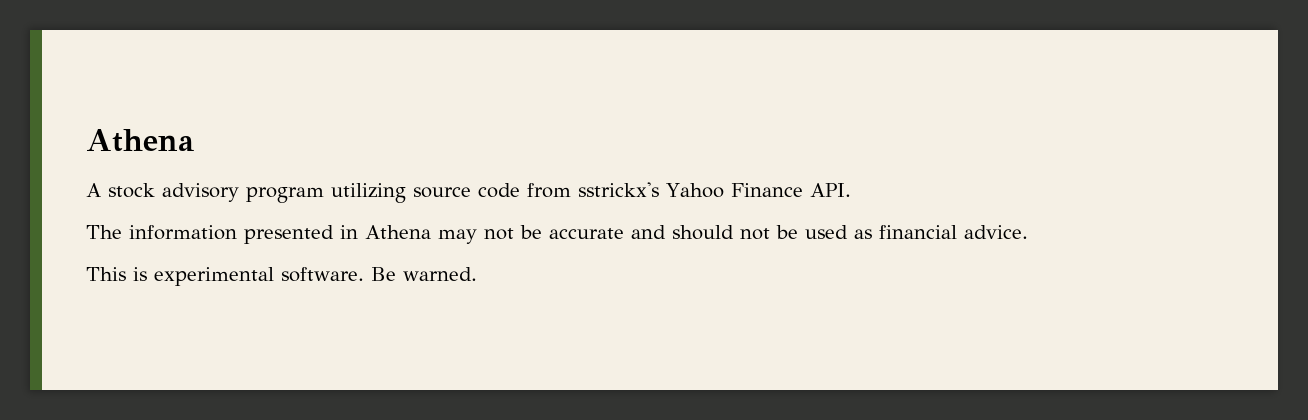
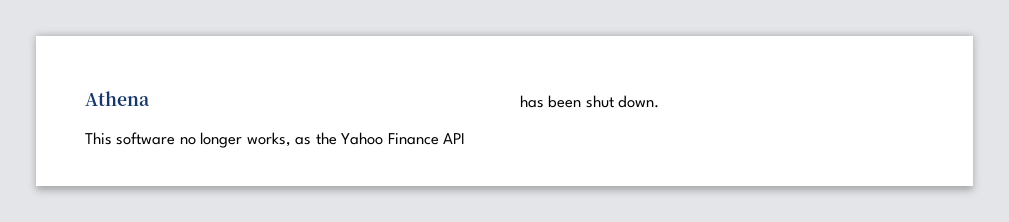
[86,182,851,203] [86,225,1028,244] [86,267,477,286] A stock advisory program utilizing source code from sstrickx's Yahoo Finance API. // The information presented in Athena may not be accurate and should not be used as financial advice. // This is experimental software. Be warned. -> [85,132,466,148] [520,95,660,108] This software no longer works, as the Yahoo Finance API has been shut down.

